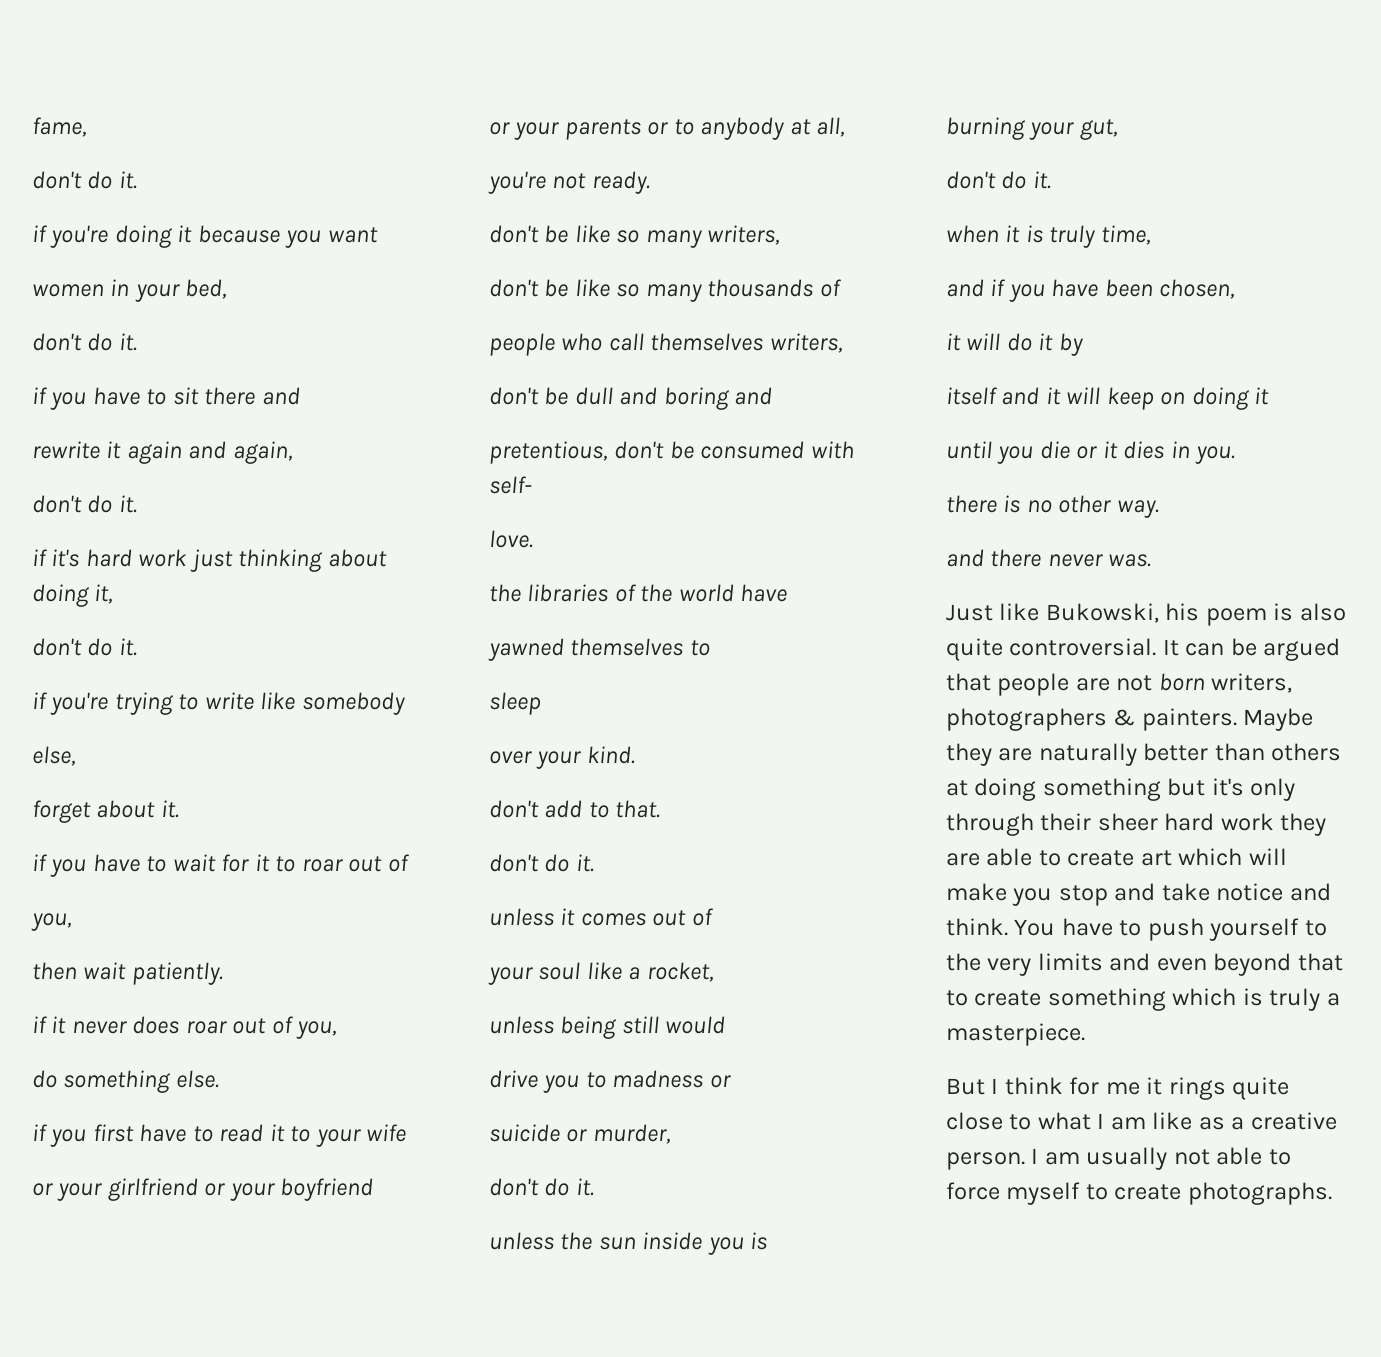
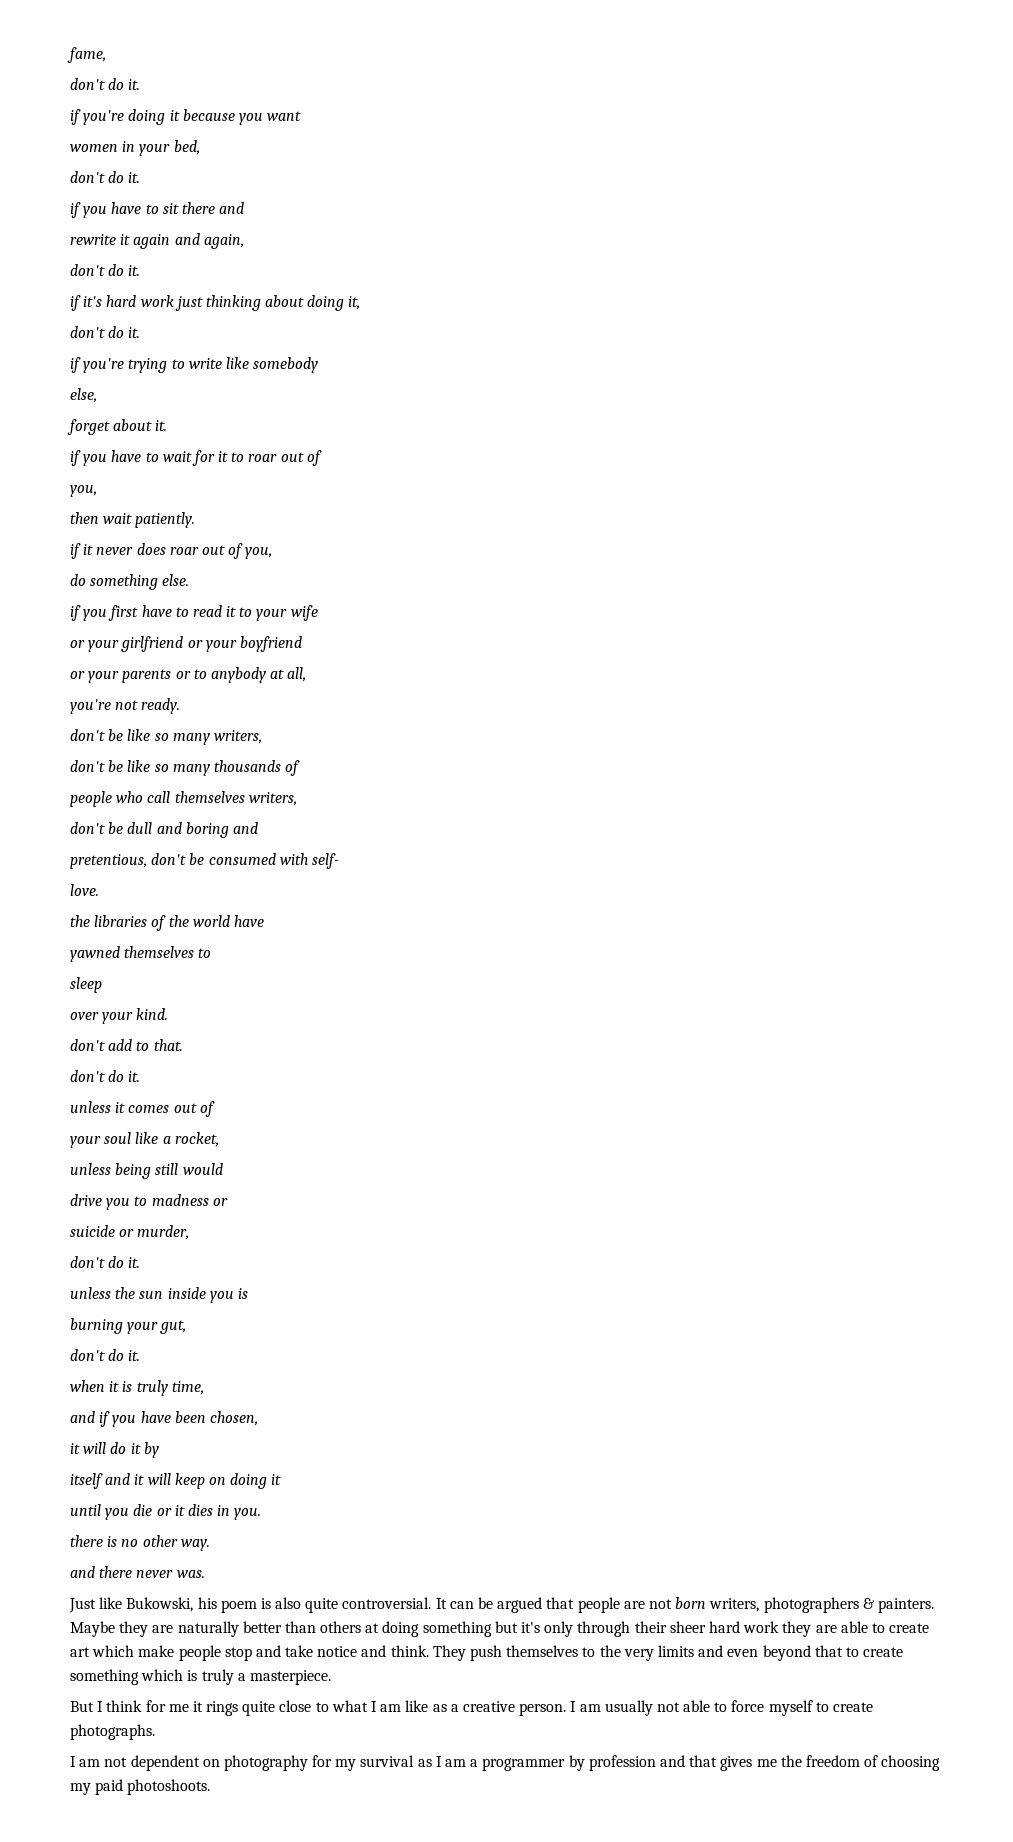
[1248,848,1287,865] [946,883,1053,906] will make you -> [138,1645,221,1661] make people
[1014,918,1300,941] You have to push yourself -> [432,1645,579,1661] They push themselves
(1332, 1193) none -> [70,1755,941,1771] [70,1779,211,1795] // I am not dependent on photography for my survival as I am a programmer by profession and that gives me the freedom of choosing my paid photoshoots.

